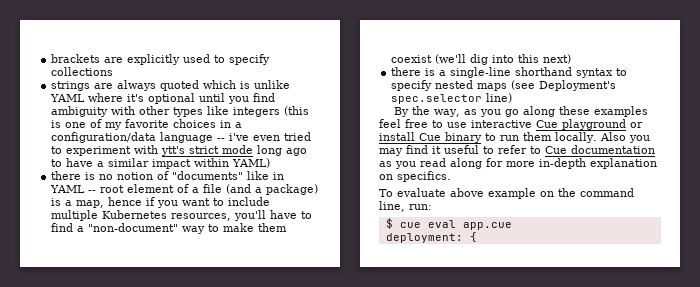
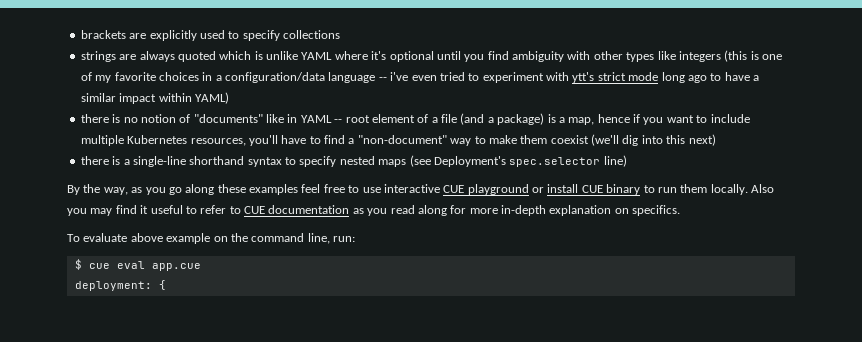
[536,120,558,128] Cue -> [443,185,465,193] CUE
[419,133,441,141] Cue -> [581,185,603,193] CUE
[545,146,567,154] Cue -> [244,206,265,214] CUE

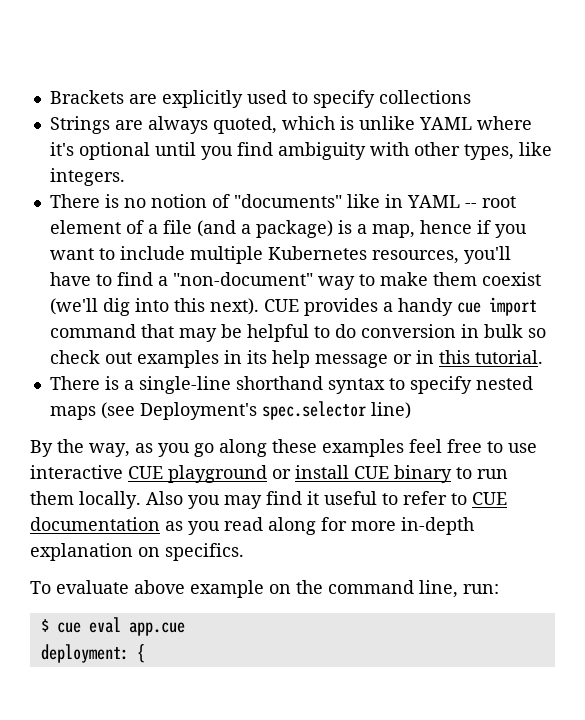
[80,30,126,39] brackets -> [49,90,124,104] Brackets
[80,51,116,62] strings -> [49,116,110,134] Strings
[177,51,216,62] quoted -> [212,116,277,134] quoted,
[626,50,782,62] [80,72,759,83] [80,92,229,104] [80,114,109,123] types like integers (this is one of my favorite choices in a configuration/data language -- i've even tried to experiment with ytt's strict mode long ago to have a similar impact within YAML) // there -> [463,142,552,160] [49,168,125,186] [49,194,100,208] types, like integers. // There
[688,134,716,146] [80,156,109,165] next) // there -> [209,297,537,316] [49,324,546,342] [49,350,543,368] [49,376,100,390] next). CUE provides a handy cue import command that may be helpful to do conversion in bulk so check out examples in its help message or in this tutorial. // There

